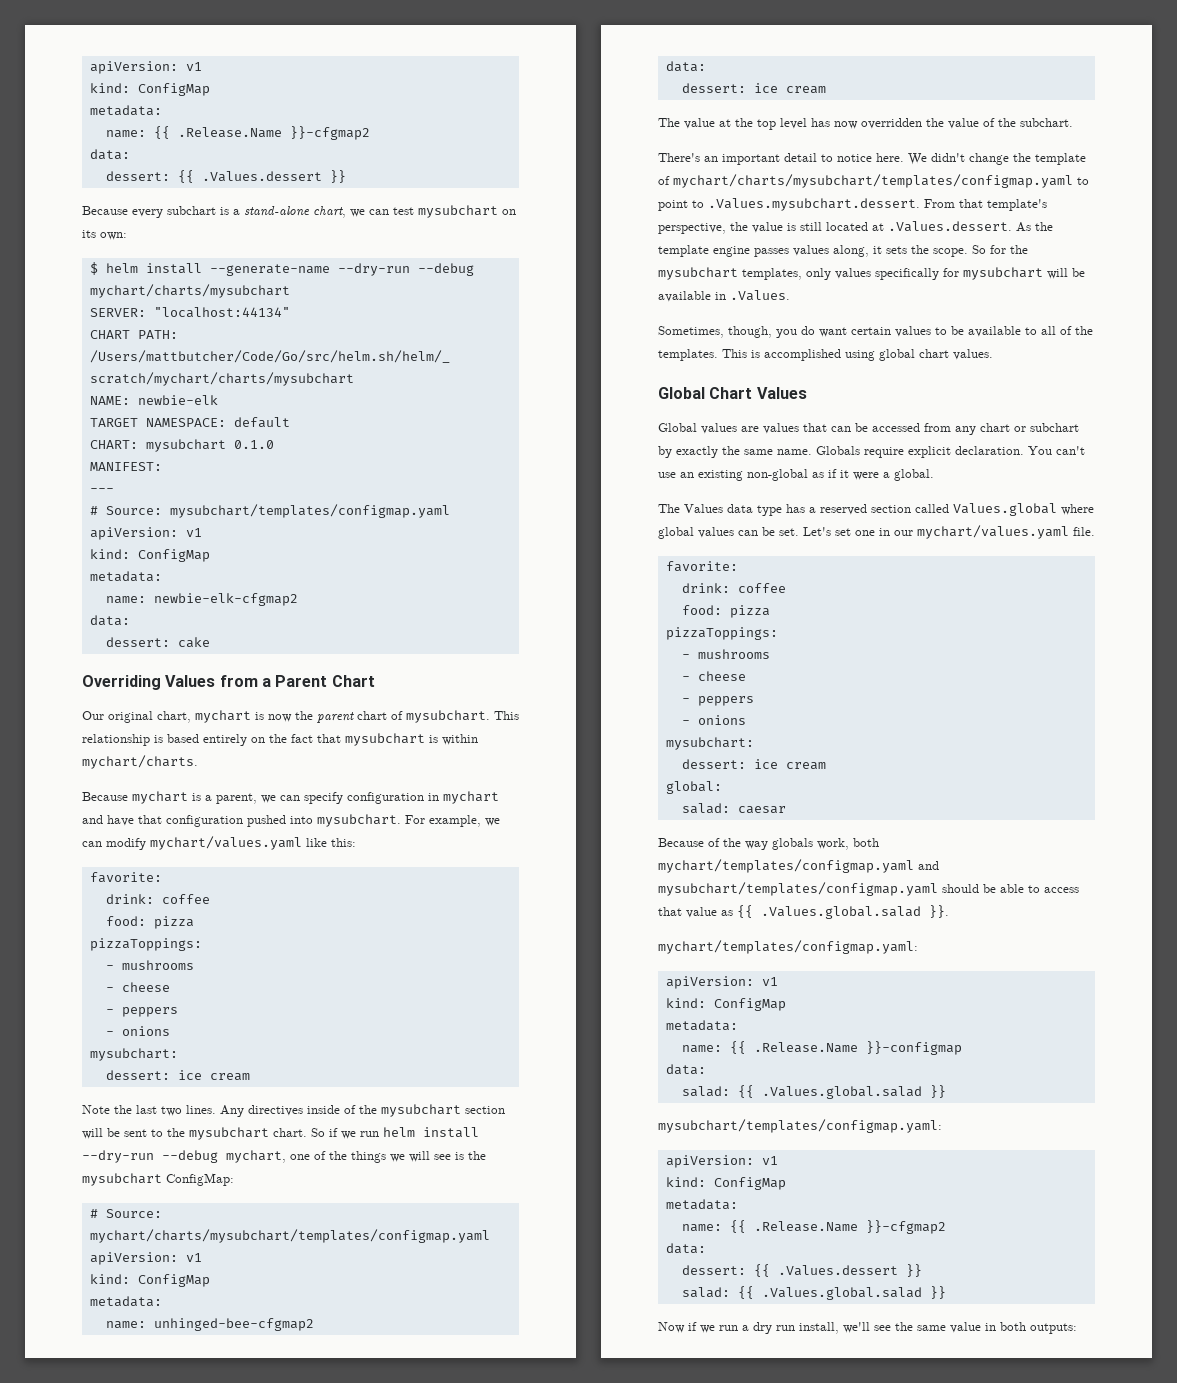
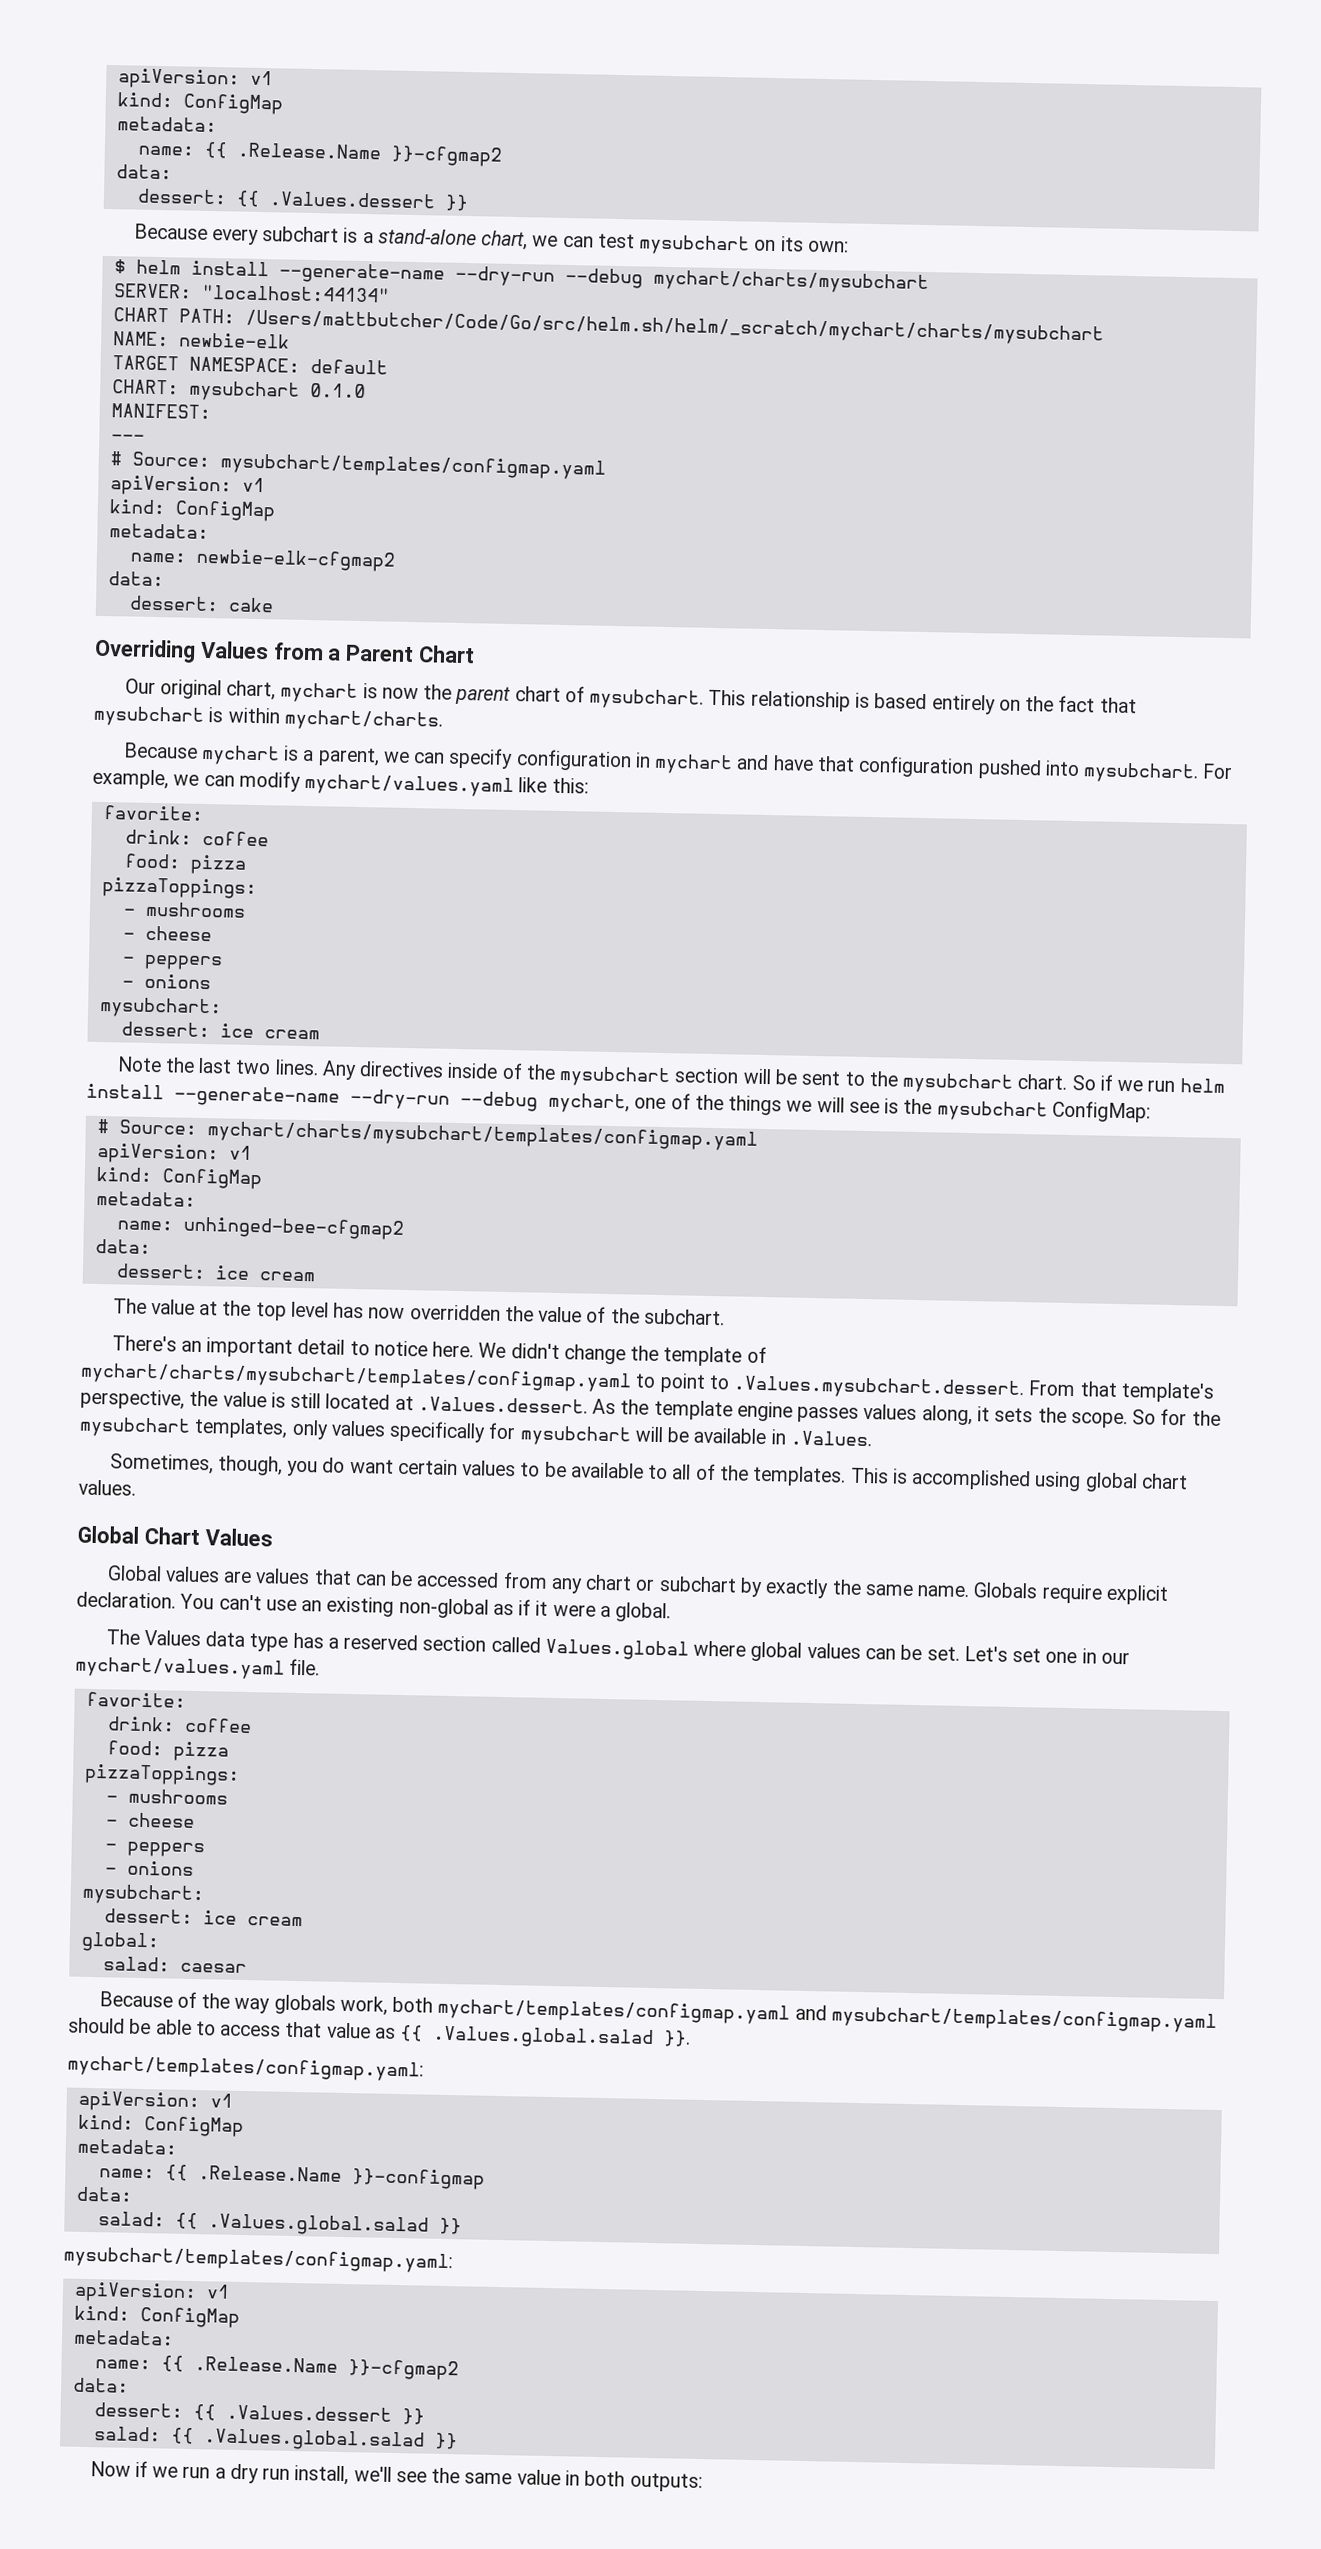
(479, 1132) none -> [174,1085,340,1108] --generate-name

